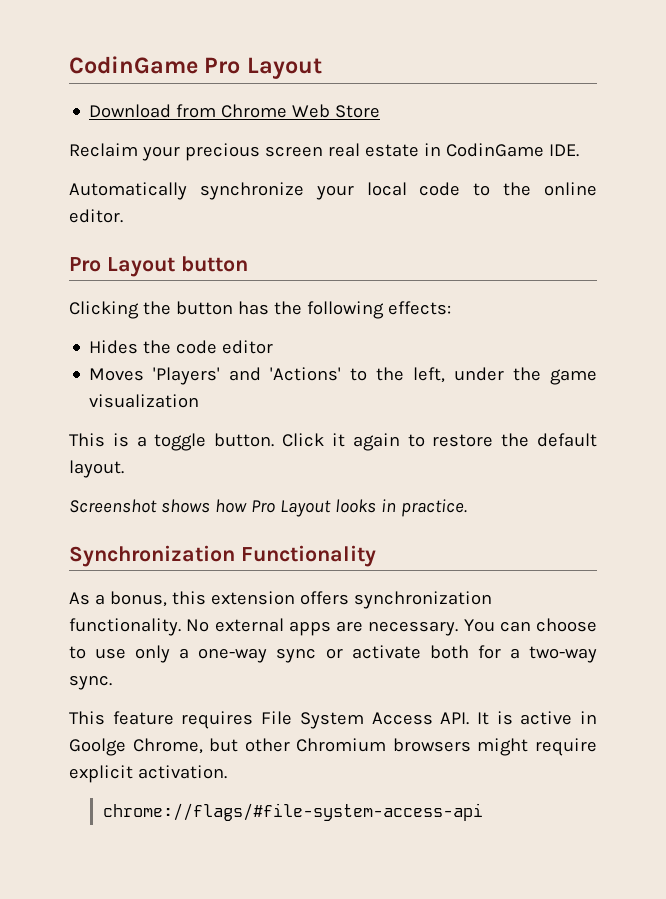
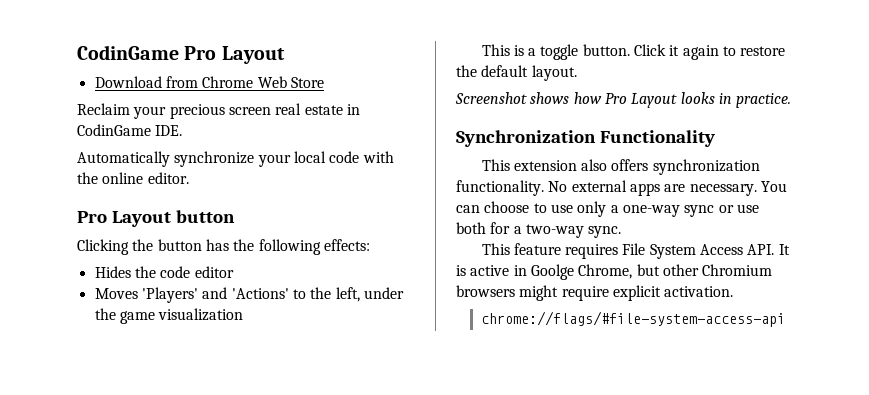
[473,183,491,196] to -> [362,151,394,163] with
[69,591,295,607] As a bonus, this extension -> [481,159,608,171] This extension also
[351,645,421,659] activate -> [736,204,759,213] use

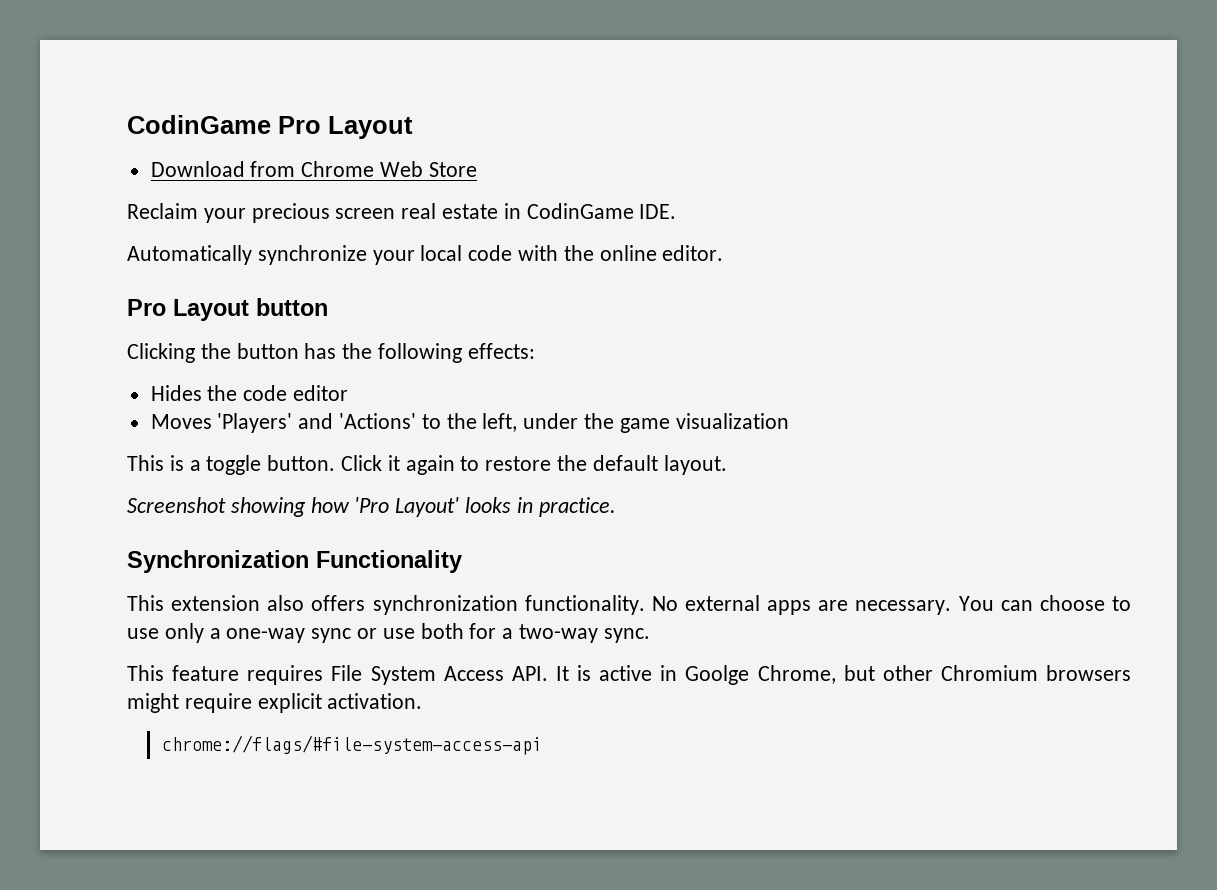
[530,92,678,108] shows how Pro Layout -> [230,497,460,517] showing how 'Pro Layout'

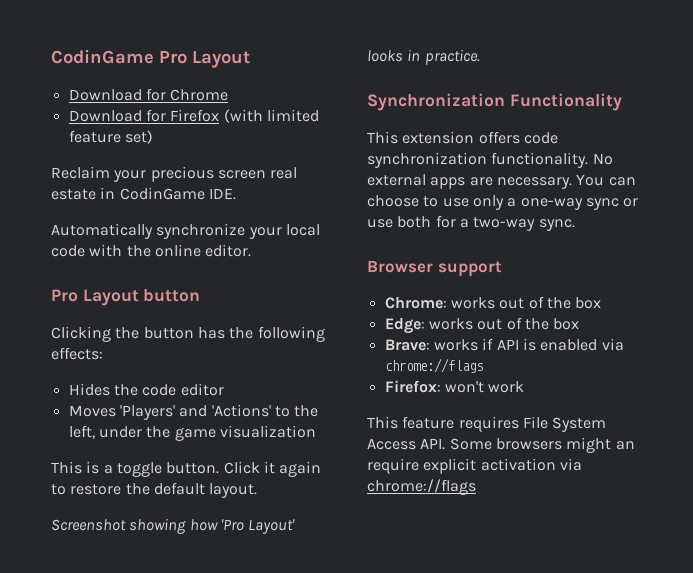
[250,161,296,177] from -> [145,88,166,101] for
[380,161,477,177] Web Store -> [68,109,319,123] [68,130,153,144] // Download for Firefox (with limited feature set)
[267,595,366,611] also offers -> [478,131,558,144] offers code
(650, 635) none -> [367,260,502,277] [384,296,602,309] [384,317,580,334] [384,338,624,351] [384,358,483,373] [384,380,525,393] // Browser support // Chrome: works out of the box // Edge: works out of the box // Brave: works if API is enabled via chrome://flags // Firefox: won't work
[555,665,1038,685] It is active in Goolge Chrome, but other Chromium -> [449,438,492,450] Some
(179, 703) none -> [615,441,635,450] an
[327,693,423,709] [162,735,543,755] activation. // chrome://flags/#file-system-access-api -> [480,458,582,471] [367,479,476,495] activation via chrome://flags

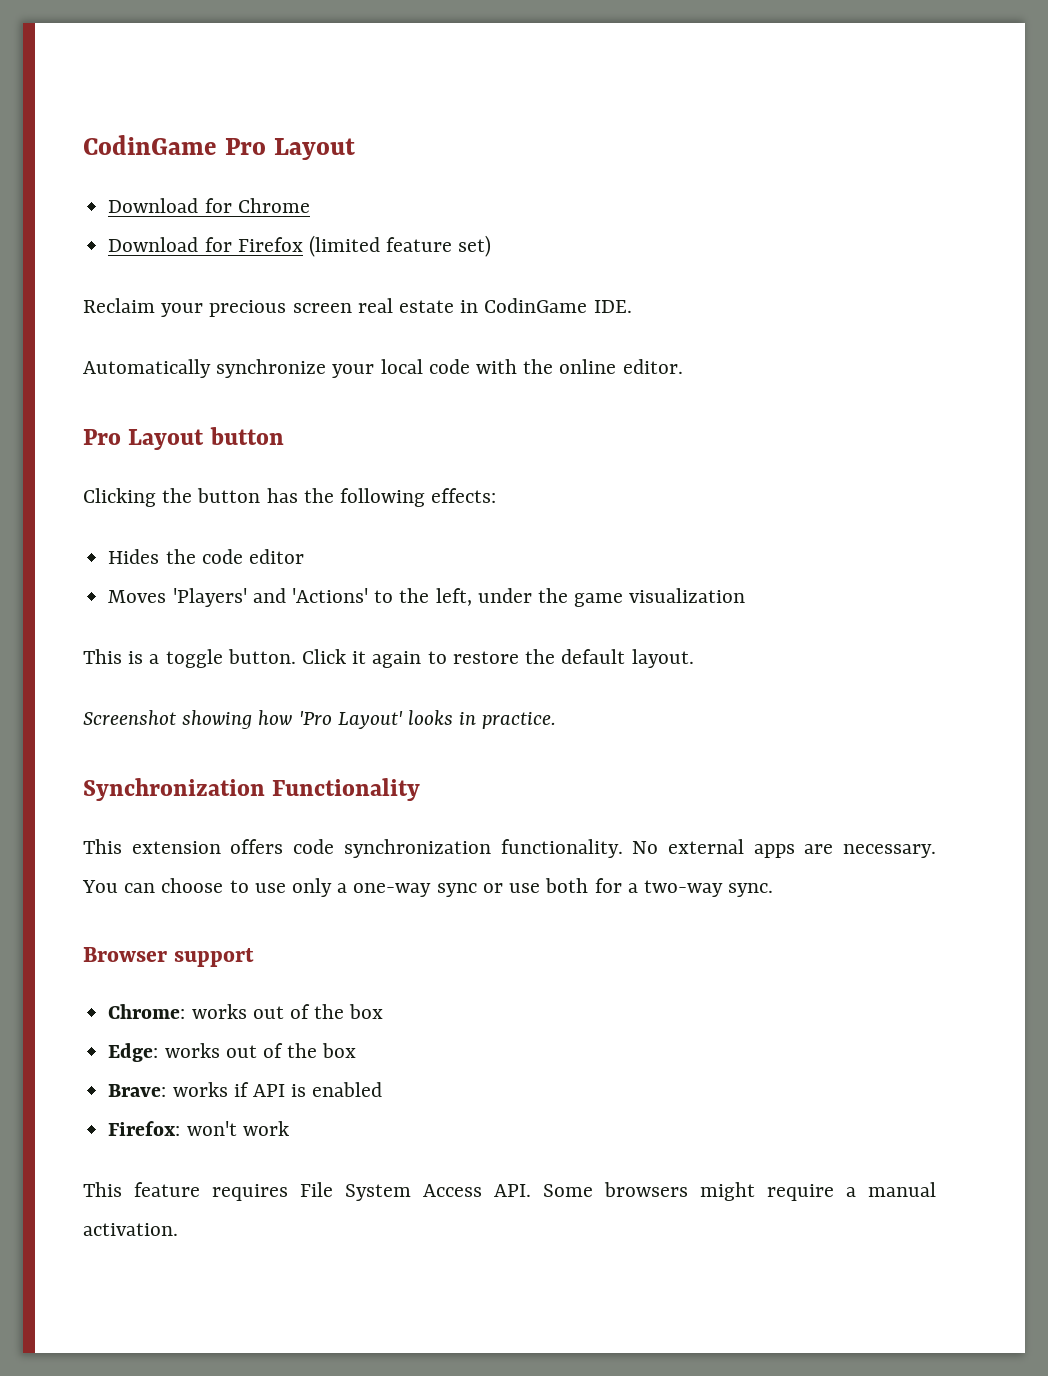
[223,109,319,123] (with limited -> [308,235,380,257] (limited
[601,338,624,351] [384,358,483,373] via chrome://flags -> (383, 1089) none
[615,441,635,450] [367,458,582,474] [367,479,476,495] an require explicit activation via chrome://flags -> [767,1182,936,1201] [83,1223,178,1236] require a manual activation.

